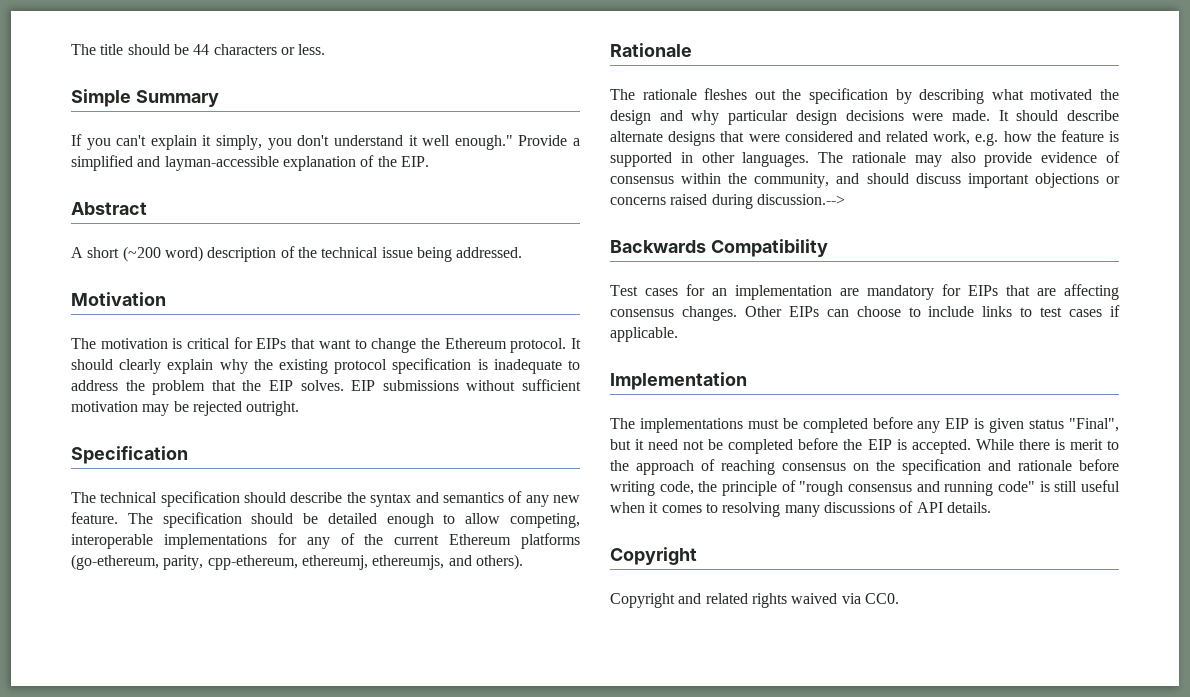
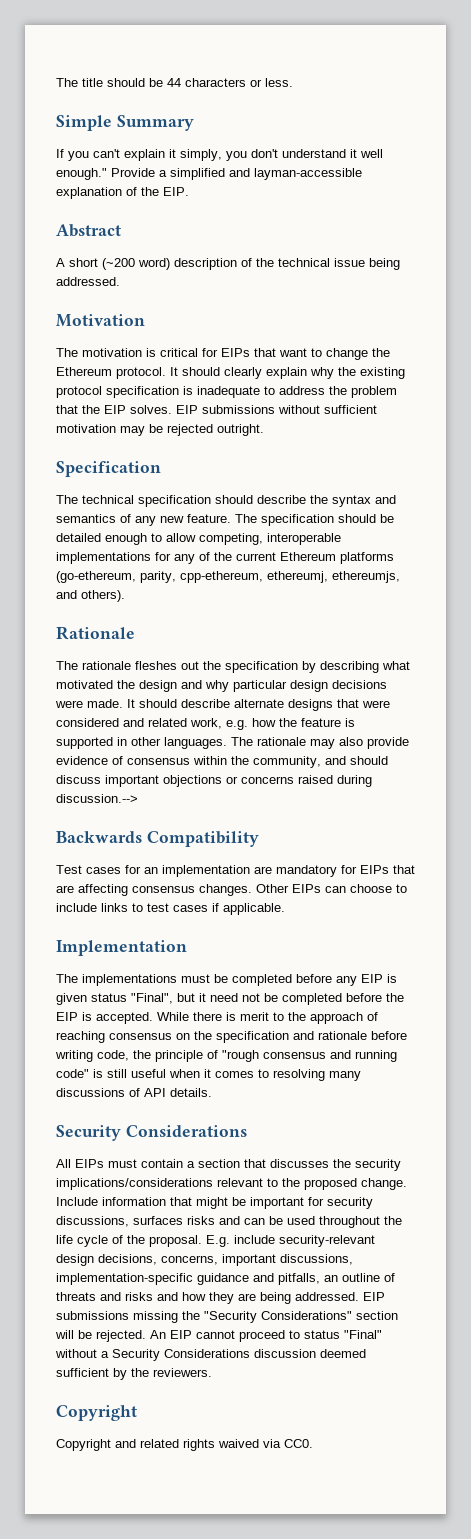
(991, 507) none -> [56,1125,247,1141] [56,1159,401,1171] [56,1178,407,1190] [56,1197,373,1209] [56,1216,402,1228] [56,1235,375,1247] [56,1254,353,1266] [56,1273,395,1285] [56,1292,385,1304] [56,1311,398,1323] [55,1330,382,1342] [55,1349,366,1361] [56,1368,212,1380] // Security Considerations // All EIPs must contain a section that discusses the security implications/considerations relevant to the proposed change. Include information that might be important for security discussions, surfaces risks and can be used throughout the life cycle of the proposal. E.g. include security-relevant design decisions, concerns, important discussions, implementation-specific guidance and pitfalls, an outline of threats and risks and how they are being addressed. EIP submissions missing the "Security Considerations" section will be rejected. An EIP cannot proceed to status "Final" without a Security Considerations discussion deemed sufficient by the reviewers.

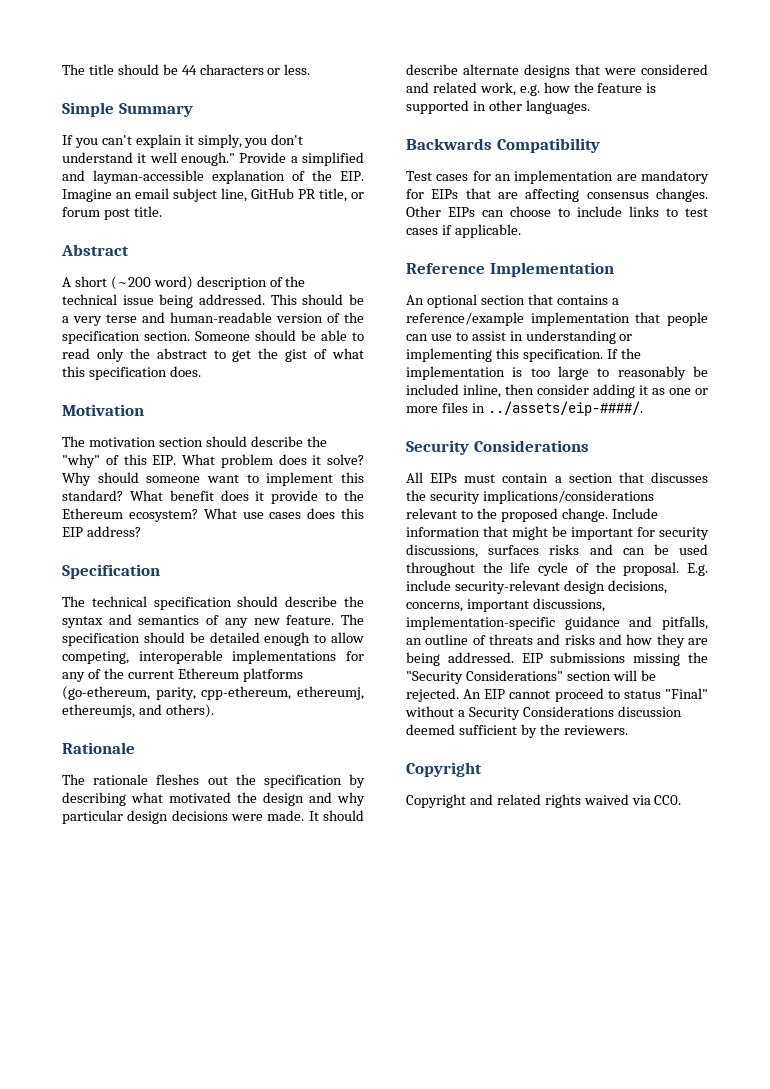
(189, 191) none -> [62,188,364,202] [62,206,162,220] Imagine an email subject line, GitHub PR title, or forum post title.
[56,314,145,327] [56,348,390,360] [56,367,405,379] [56,386,397,398] [56,405,377,414] [56,424,264,436] // Motivation // The motivation is critical for EIPs that want to change the Ethereum protocol. It should clearly explain why the existing protocol specification is inadequate to address the problem that the EIP solves. EIP submissions without sufficient motivation may be rejected outright. -> [270,294,364,305] [62,312,364,326] [62,330,364,344] [62,348,364,362] [62,366,201,380] [62,404,144,416] [62,436,327,447] [62,454,364,468] [62,472,364,486] [62,490,365,504] [62,508,364,522] [62,526,141,537] This should be a very terse and human-readable version of the specification section. Someone should be able to read only the abstract to get the gist of what this specification does. // Motivation // The motivation section should describe the "why" of this EIP. What problem does it solve? Why should someone want to implement this standard? What benefit does it provide to the Ethereum ecosystem? What use cases does this EIP address?
[231,737,409,749] [56,756,388,768] [56,775,372,787] [56,794,138,803] The rationale may also provide evidence of consensus within the community, and should discuss important objections or concerns raised during discussion.--> -> (590, 107) none
(285, 909) none -> [406,263,485,274] Reference
[56,974,397,986] [56,993,404,1005] [56,1012,378,1024] [56,1031,407,1043] [55,1050,397,1062] [56,1069,361,1081] [56,1088,212,1097] The implementations must be completed before any EIP is given status "Final", but it need not be completed before the EIP is accepted. While there is merit to the approach of reaching consensus on the specification and rationale before writing code, the principle of "rough consensus and running code" is still useful when it comes to resolving many discussions of API details. -> [406,294,619,308] [406,312,708,326] [406,330,633,344] [406,348,641,362] [406,366,708,380] [406,384,708,398] [406,401,643,416] An optional section that contains a reference/example implementation that people can use to assist in understanding or implementing this specification. If the implementation is too large to reasonably be included inline, then consider adding it as one or more files in ../assets/eip-####/.

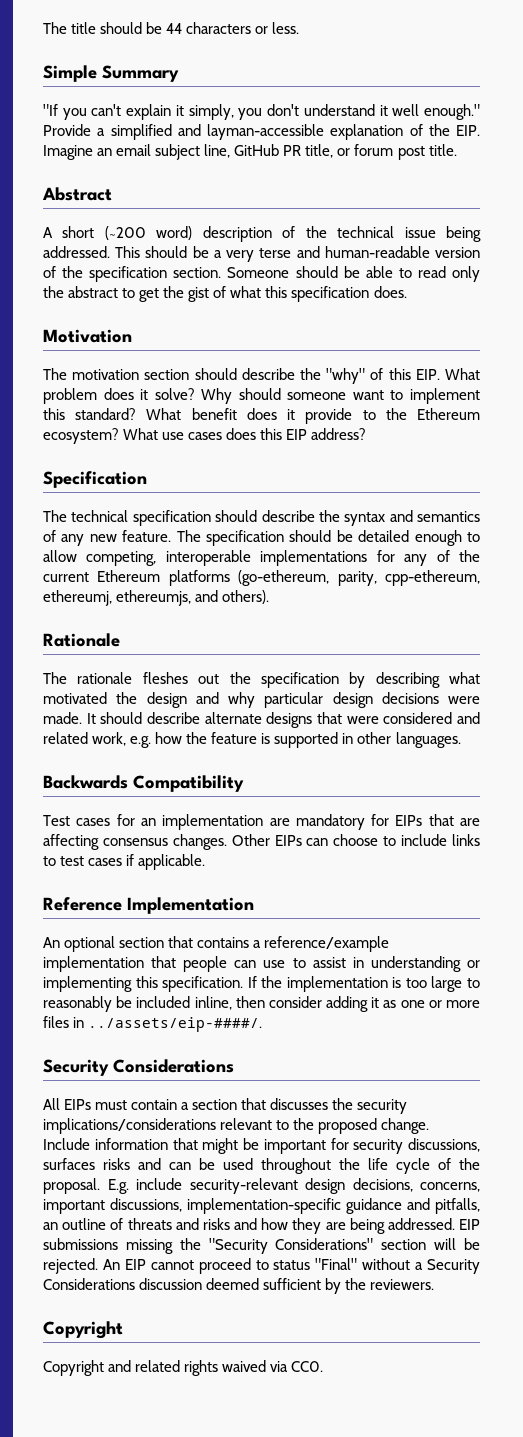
[62,135,73,145] If -> [43,104,58,116] "If

